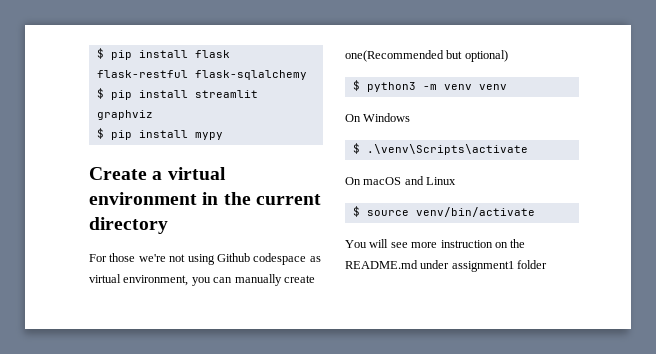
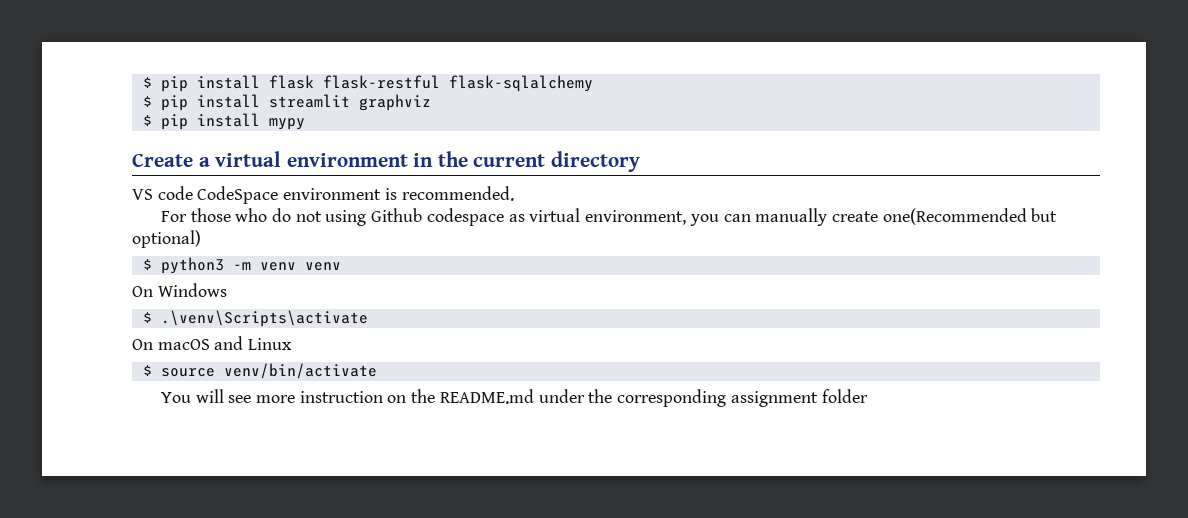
(168, 225) none -> [132,186,514,204] // VS code CodeSpace environment is recommended.
[138,254,166,262] we're -> [235,208,292,222] who do
[451,261,514,272] assignment1 -> [588,389,818,407] the corresponding assignment

